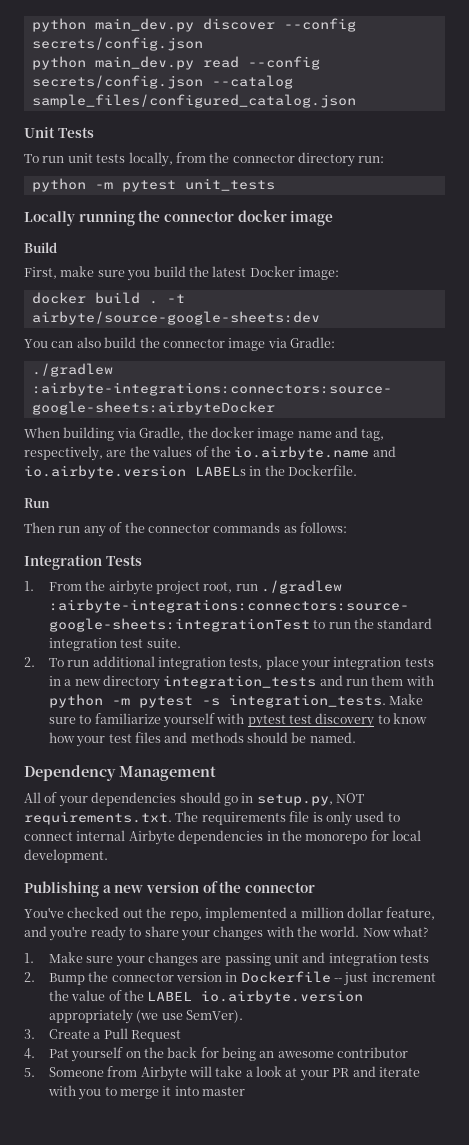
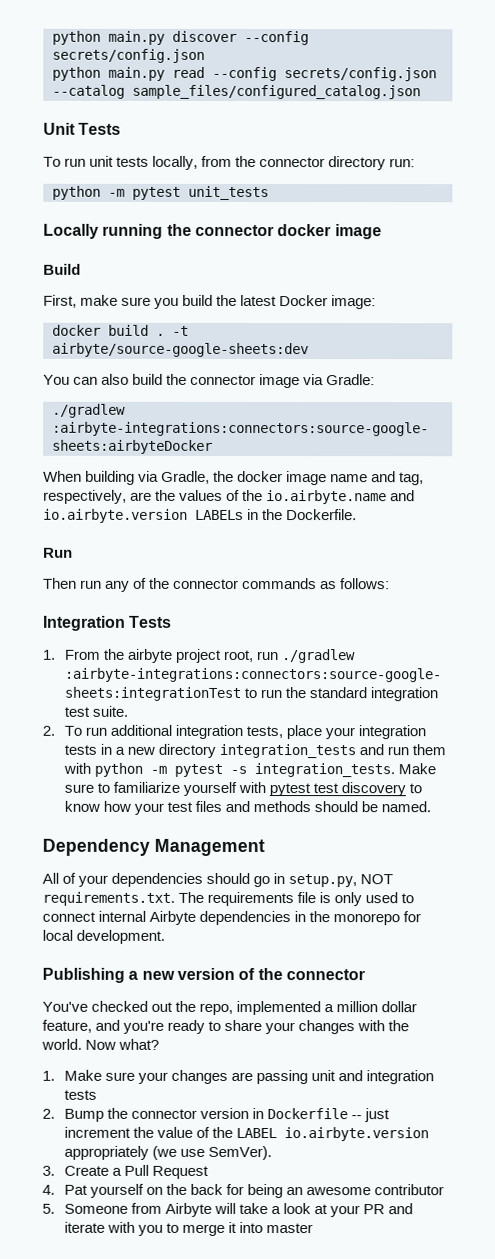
[31,18,194,32] python main_dev.py -> [52,30,165,45] python main.py
[94,56,194,70] main_dev.py -> [108,66,165,81] main.py

